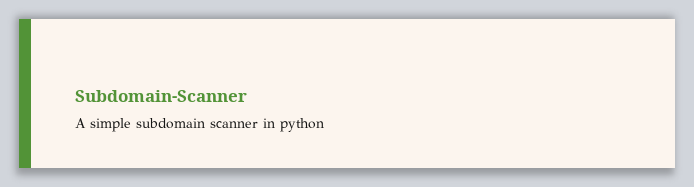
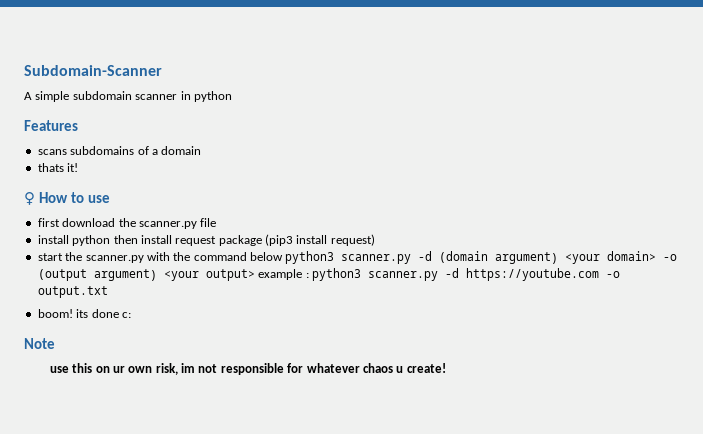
(324, 125) none -> [24,120,78,131] [37,146,202,155] [37,163,79,172] [24,192,110,205] [37,218,217,229] [37,234,375,246] [37,251,678,264] [37,268,620,281] [37,286,108,298] [37,309,131,318] [24,338,55,349] [49,363,446,375] // Features // scans subdomains of a domain // thats it! // ♀ How to use // first download the scanner.py file // install python then install request package (pip3 install request) // start the scanner.py with the command below python3 scanner.py -d (domain argument) <your domain> -o (output argument) <your output> example : python3 scanner.py -d https://youtube.com -o output.txt // boom! its done c: // Note // use this on ur own risk, im not responsible for whatever chaos u create!

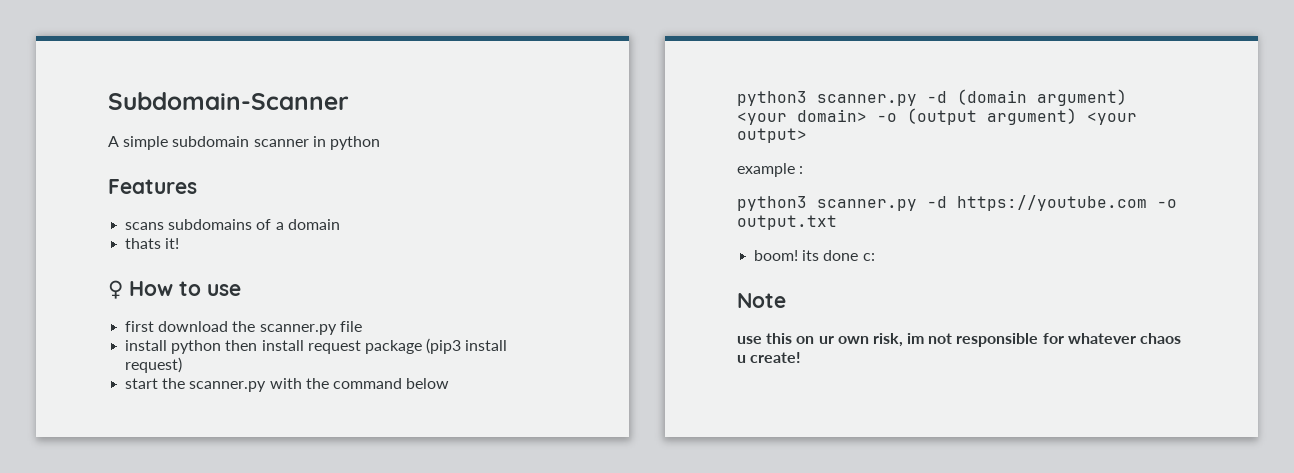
(283, 256) none -> (450, 383) //
(255, 275) none -> (807, 135) //
(309, 275) none -> (804, 170) //

